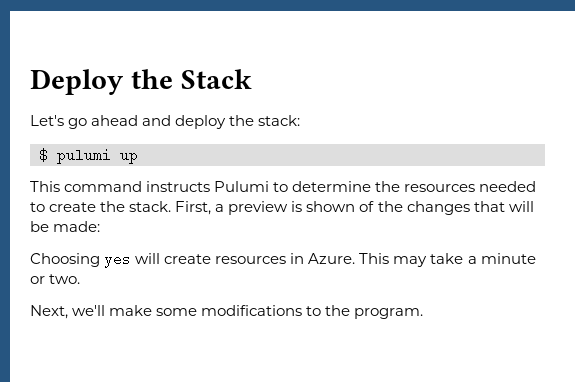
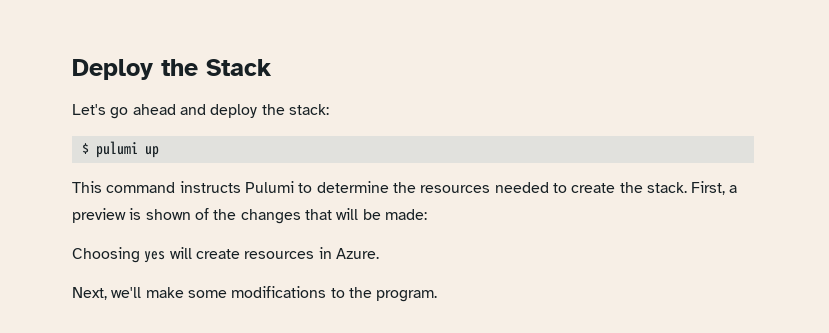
[359,253,536,267] [30,274,81,284] This may take a minute or two. -> (379, 253) none

